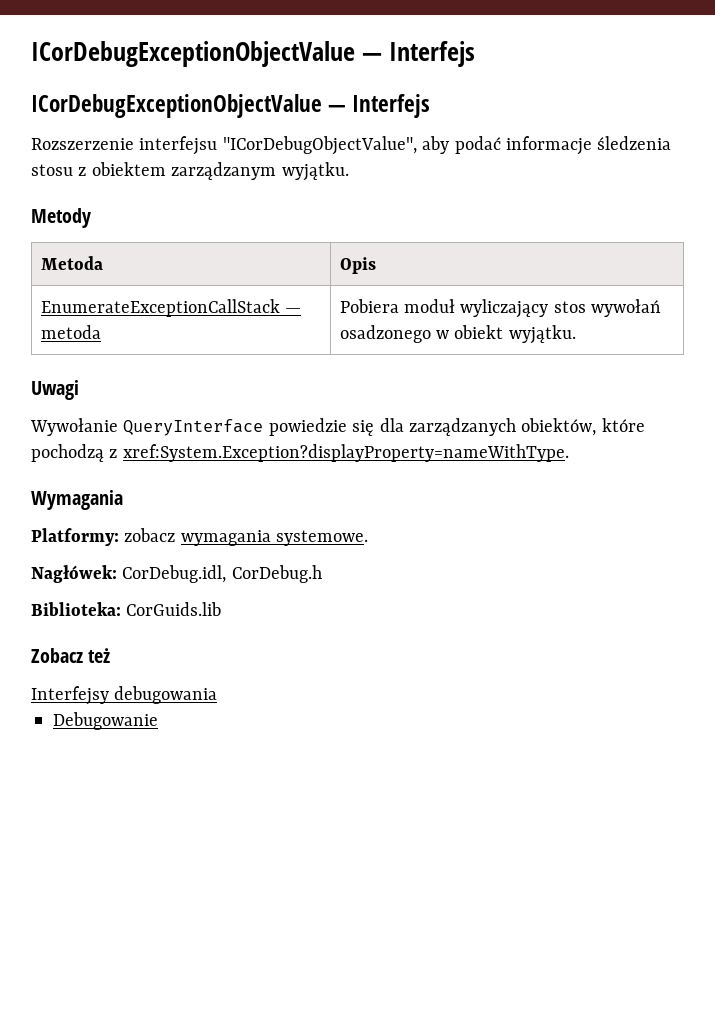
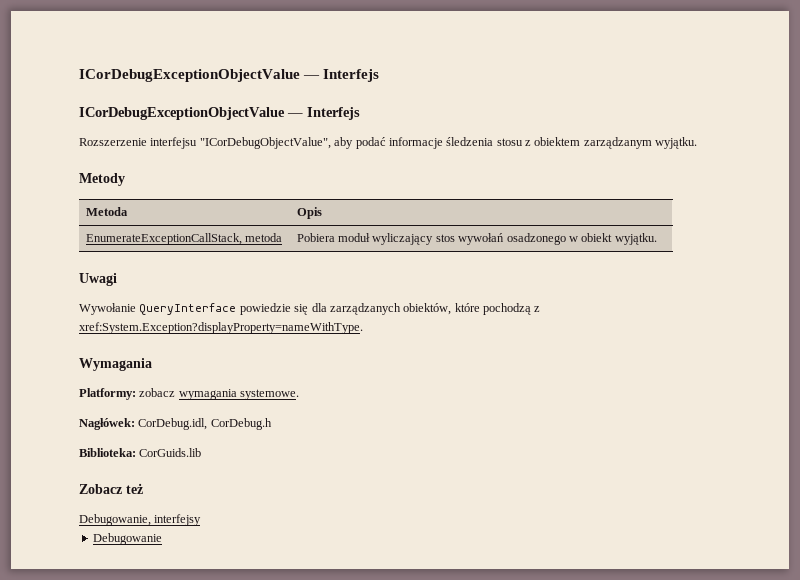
[40,299,301,317] EnumerateExceptionCallStack — -> [85,233,242,245] EnumerateExceptionCallStack,
[31,686,218,705] Interfejsy debugowania -> [79,514,202,526] Debugowanie, interfejsy

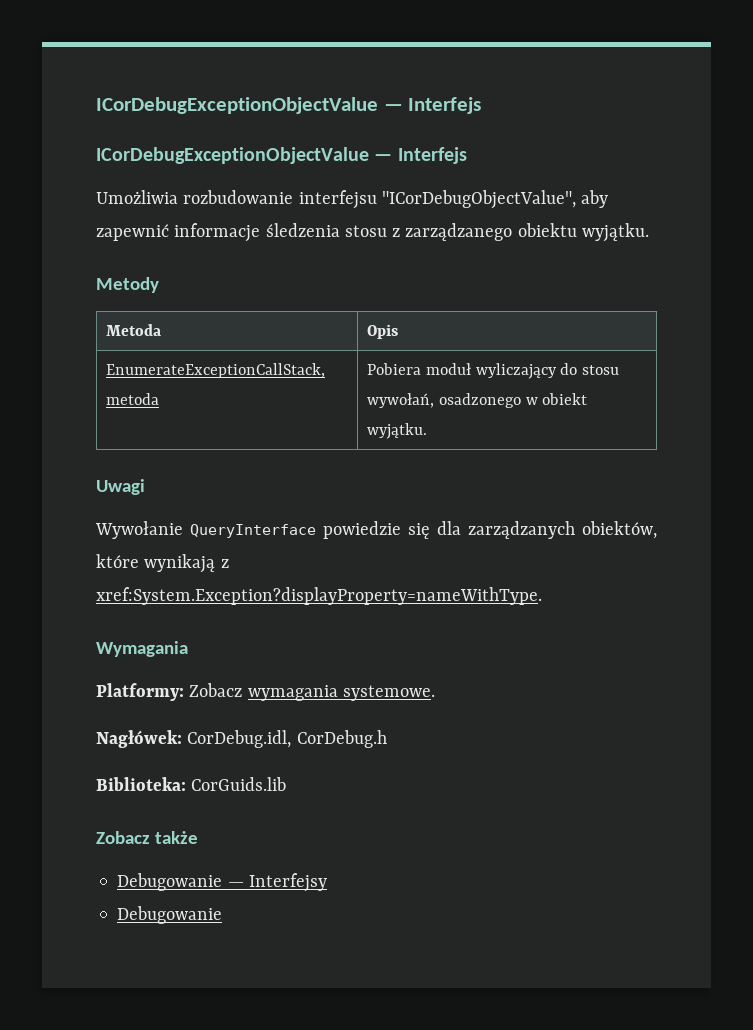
[79,138,147,146] Rozszerzenie -> [96,190,294,204] Umożliwia rozbudowanie
[355,137,386,149] podać -> [96,224,169,241] zapewnić
[534,137,652,149] obiektem zarządzanym -> [405,223,577,241] zarządzanego obiektu
[435,233,505,245] stos wywołań -> [560,363,620,375] [367,393,435,408] do stosu wywołań,
[483,303,531,315] pochodzą -> [144,554,216,573] wynikają
[139,388,176,397] zobacz -> [189,683,243,697] Zobacz
[126,483,143,494] [79,514,202,526] też // Debugowanie, interfejsy -> [155,831,199,844] [117,873,327,892] także // Debugowanie — Interfejsy

